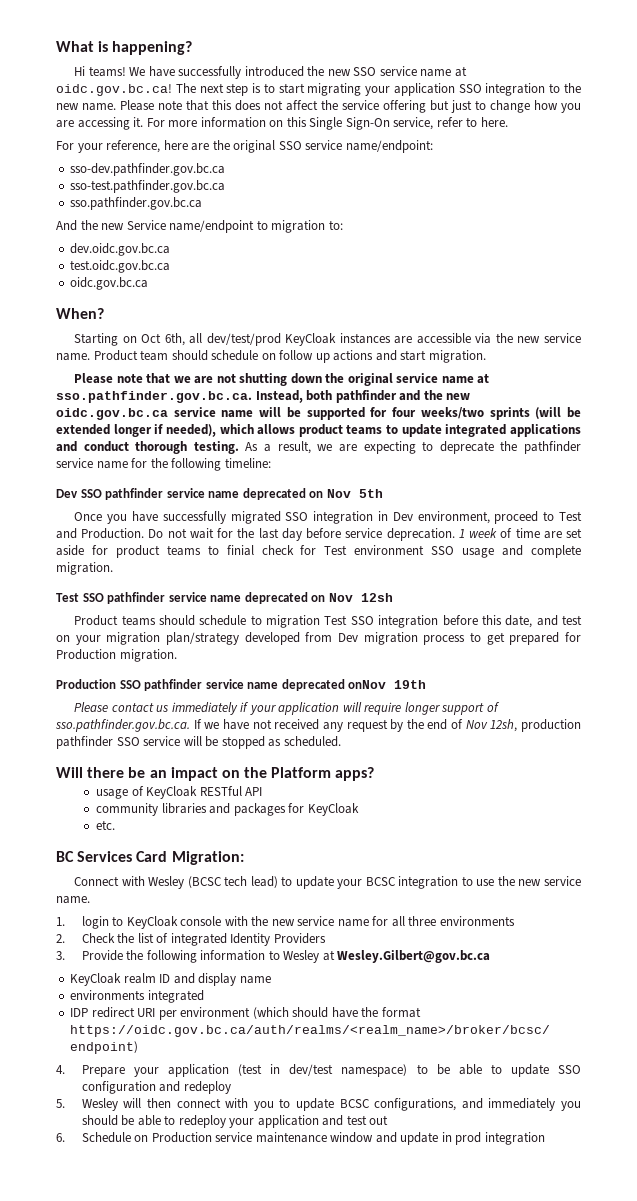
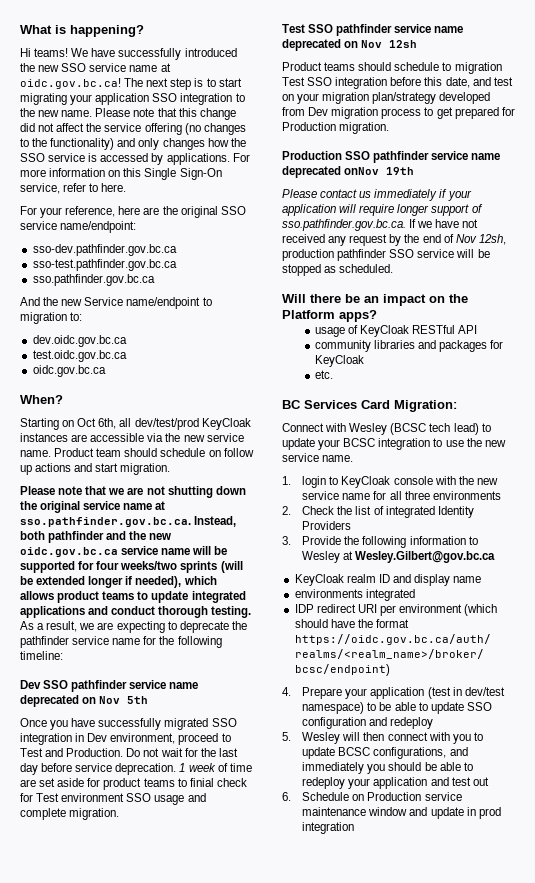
[235,100,261,111] does -> [199,108,236,120] [20,123,35,132] change did
[430,100,581,113] [56,117,144,130] but just to change how you are accessing it. -> [184,123,246,135] [20,138,246,150] [20,153,230,165] (no changes to the functionality) and only changes how the SSO service is accessed by applications.

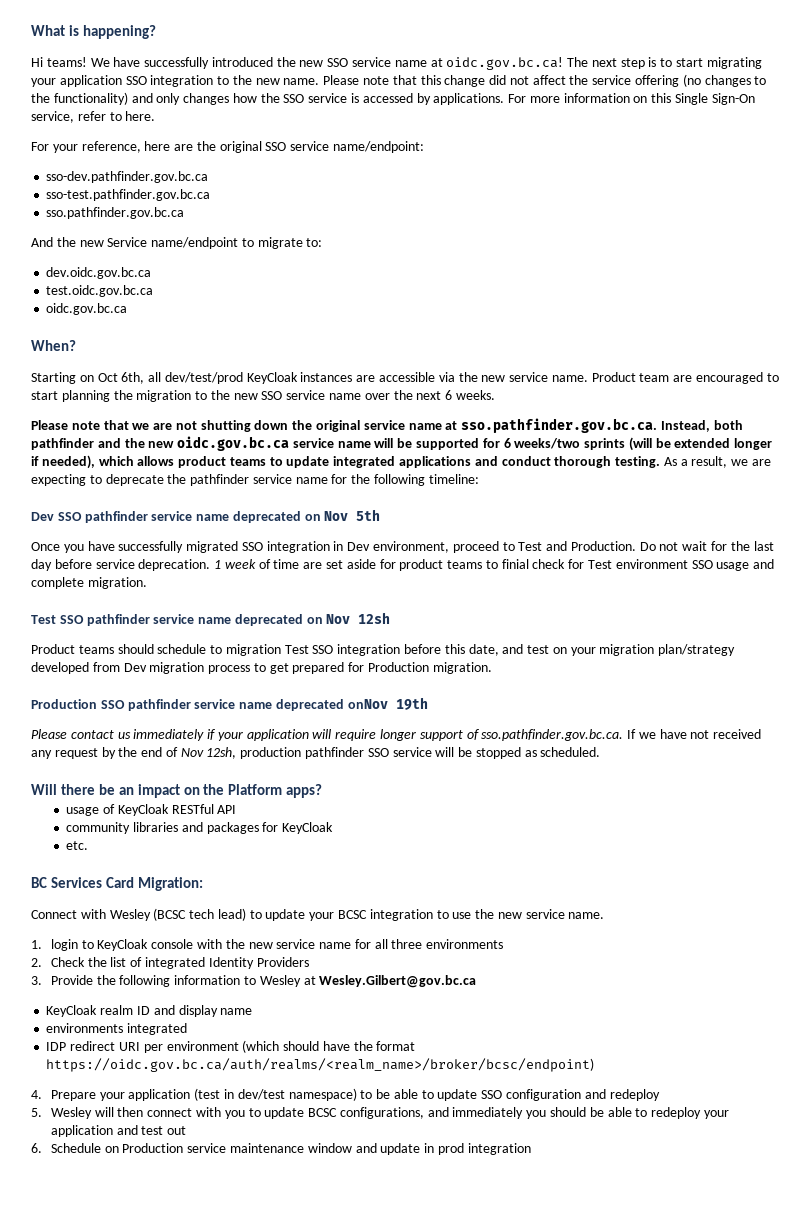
[20,312,67,324] migration -> [257,237,303,249] migrate
[124,448,254,457] [20,463,171,475] should schedule on follow up actions and start migration. -> [673,372,779,384] [31,390,495,402] are encouraged to start planning the migration to the new SSO service name over the next 6 weeks.
[96,561,120,570] four -> [503,438,511,448] 6

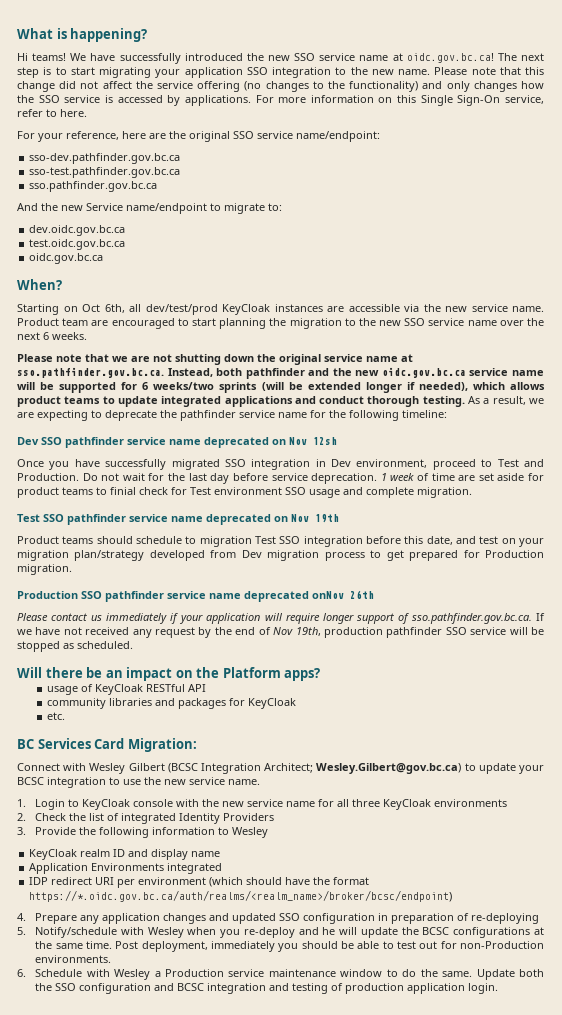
[356,509,381,521] 5th -> [313,437,337,445] 12sh
[358,612,391,624] 12sh -> [315,514,339,523] 19th
[395,697,428,710] 19th -> [350,590,374,599] 26th
[206,747,237,759] 12sh, -> [295,627,321,636] 19th,
[153,908,246,921] (BCSC tech lead) -> [128,763,462,774] Gilbert (BCSC Integration Architect; Wesley.Gilbert@gov.bc.ca)
[50,939,78,951] login -> [35,799,66,810] Login
(423, 944) none -> [383,799,432,810] KeyCloak
[303,975,477,988] at Wesley.Gilbert@gov.bc.ca -> (269, 832) none
[46,1023,124,1033] environments -> [29,863,165,874] Application Environments
[46,1058,595,1072] https://oidc.gov.bc.ca/auth/realms/<realm_name>/broker/bcsc/endpoint) -> [29,890,453,902] https://*.oidc.gov.bc.ca/auth/realms/<realm_name>/broker/bcsc/endpoint)
[99,1088,660,1101] [31,1107,449,1119] your application (test in dev/test namespace) to be able to update SSO configuration and redeploy // 5. Wesley will then connect with you to update BCSC configurations, and -> [80,913,540,924] [17,927,544,938] [35,941,208,952] any application changes and updated SSO configuration in preparation of re-deploying // 5. Notify/schedule with Wesley when you re-deploy and he will update the BCSC configurations at the same time. Post deployment,
[651,1107,729,1119] [50,1125,138,1137] redeploy your application and -> (394, 945) none
(187, 1130) none -> [440,941,544,949] [35,955,112,963] for non-Production environments.
[104,1146,119,1153] on -> [86,969,161,980] with Wesley a
[355,1143,531,1155] and update in prod integration -> [386,969,545,980] [35,983,499,994] to do the same. Update both the SSO configuration and BCSC integration and testing of production application login.

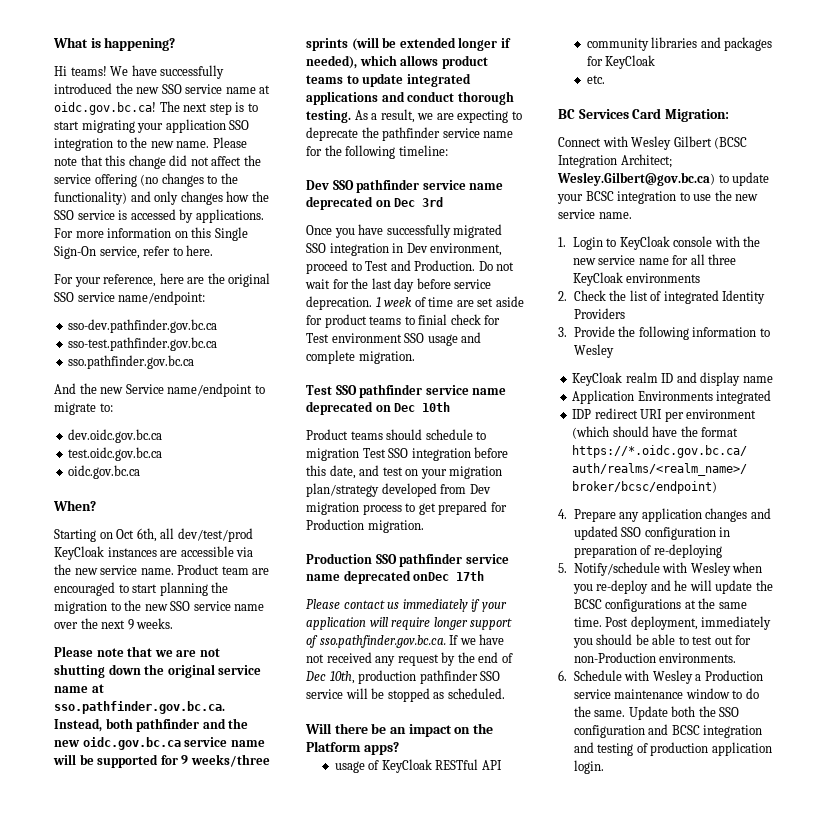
[43,332,49,340] 6 -> [127,619,134,630] 9
[142,382,215,390] 6 weeks/two -> [181,754,270,767] 9 weeks/three
[289,437,337,445] Nov 12sh -> [394,197,444,207] Dec 3rd
[291,514,339,523] Nov 19th -> [394,402,451,412] Dec 10th
[312,590,374,599] onNov 26th -> [413,571,485,581] onDec 17th
[273,627,321,636] Nov 19th, -> [305,671,355,684] Dec 10th,

